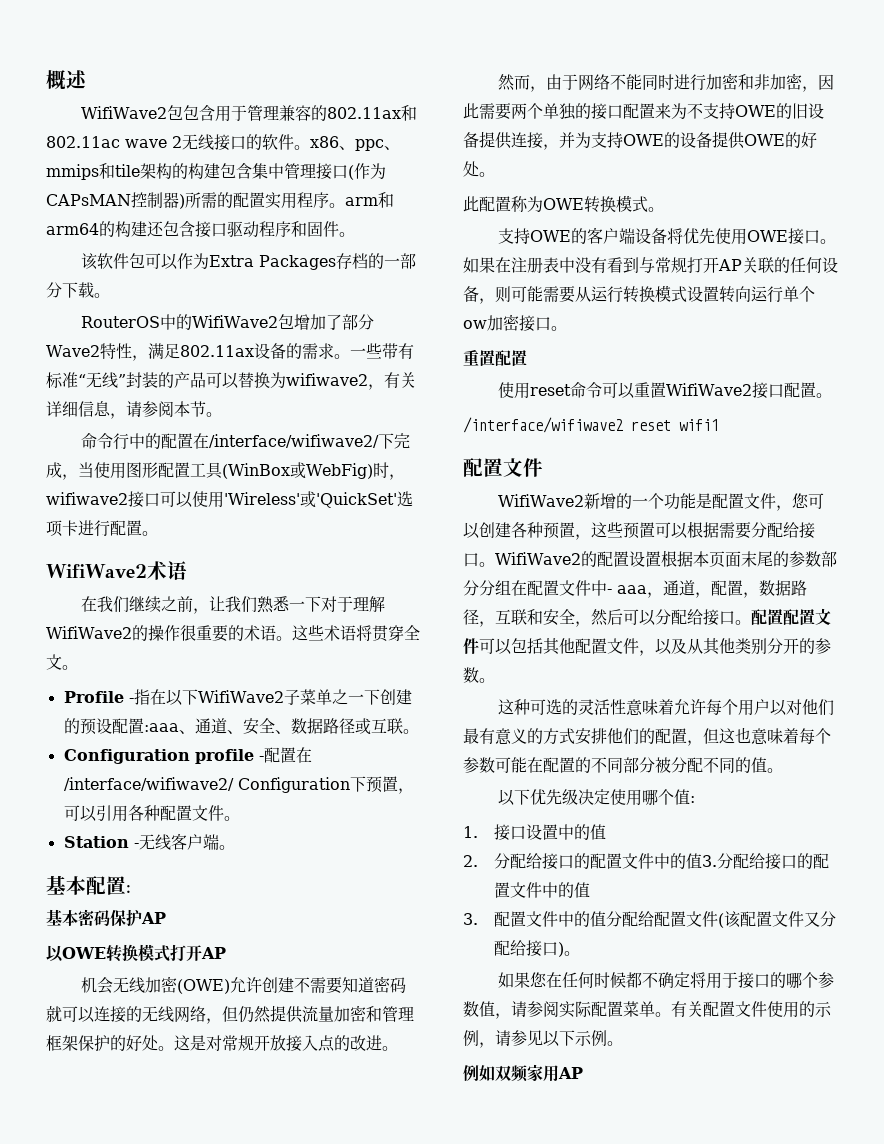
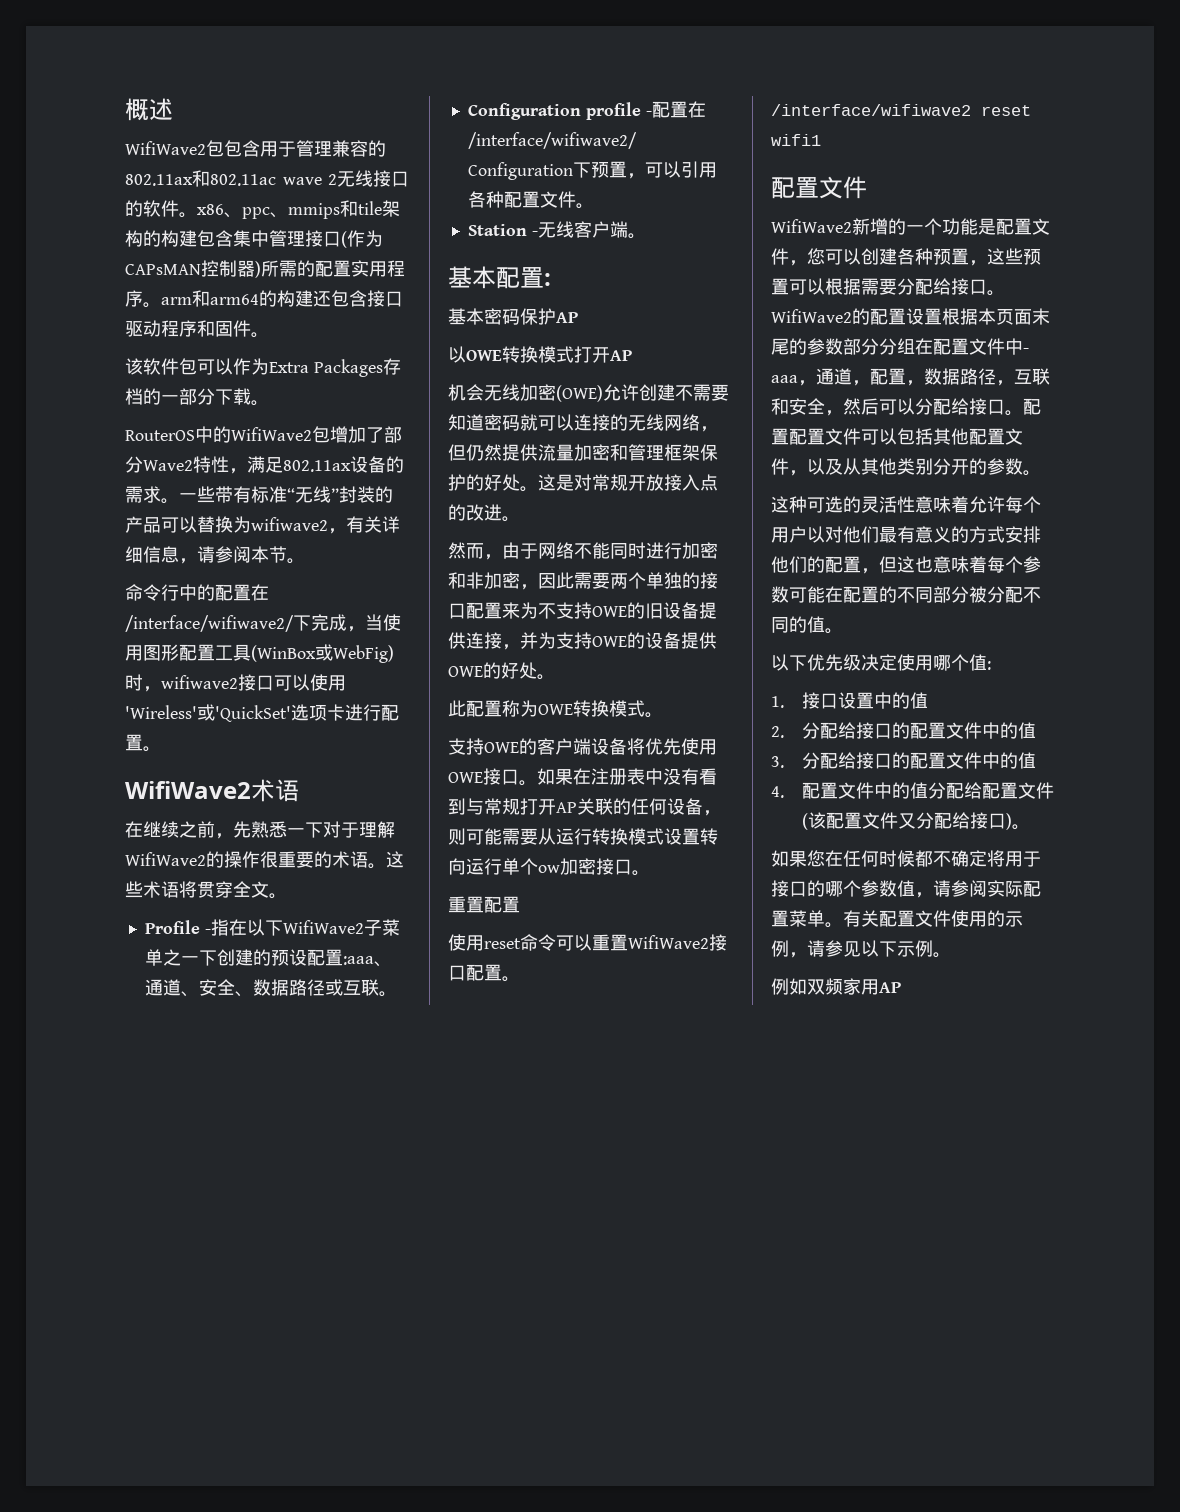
[96,596,129,613] 我们 -> (143, 829) none
[208,596,257,613] 让我们 -> [233,821,251,838] 先
(702, 861) none -> (1037, 730) //
[463,913,478,925] 3. -> [771,786,784,798] 4.

